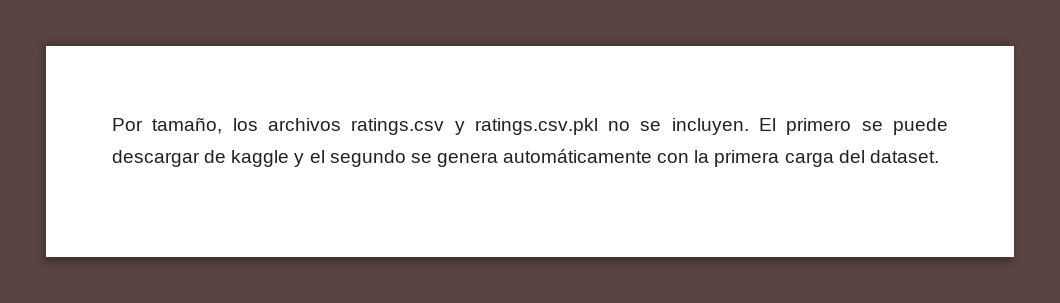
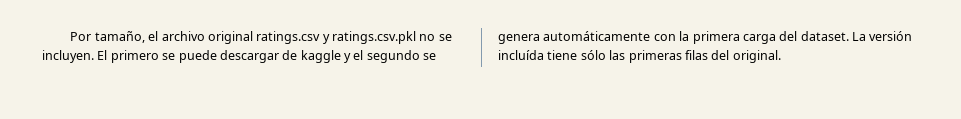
[232,118,341,131] los archivos -> [148,31,253,44] el archivo original
(939, 156) none -> [852,31,913,41] [498,50,781,63] La versión incluída tiene sólo las primeras filas del original.

